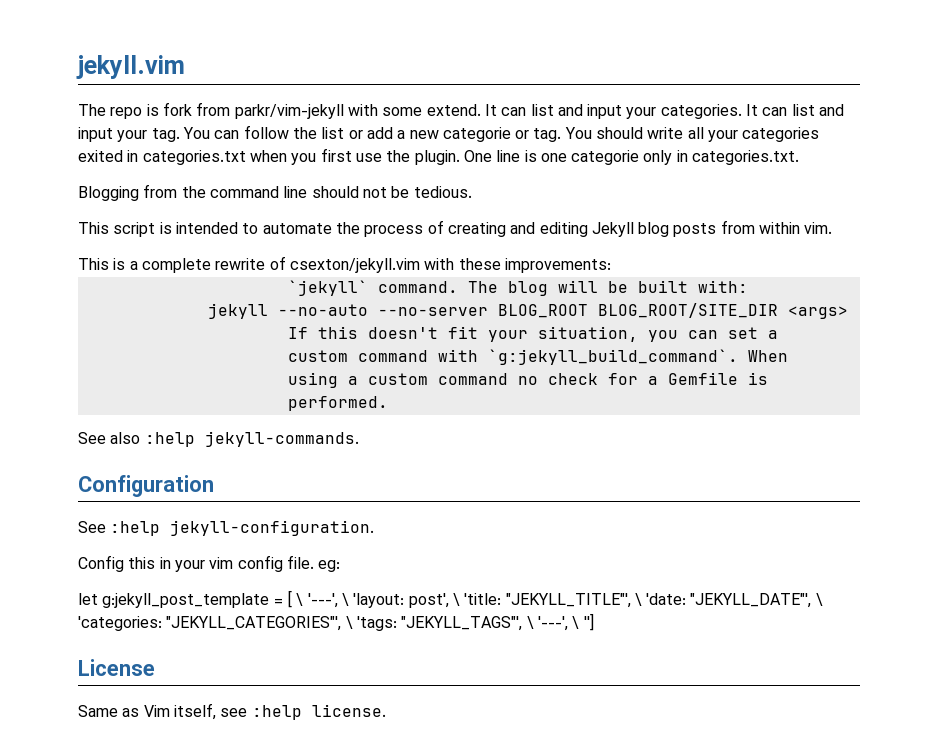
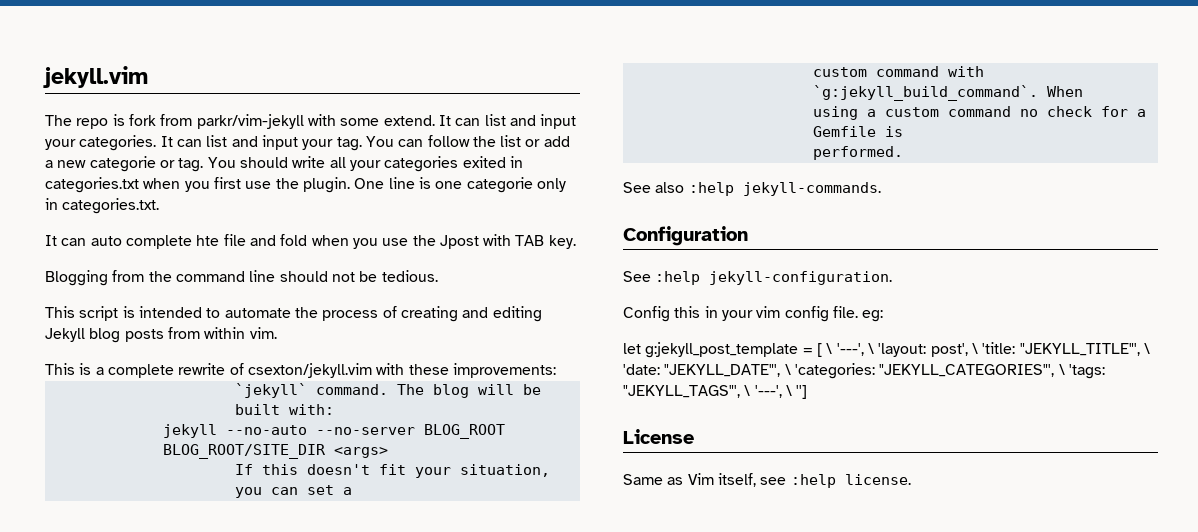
(800, 157) none -> [45,234,576,249] // It can auto complete hte file and fold when you use the Jpost with TAB key.

